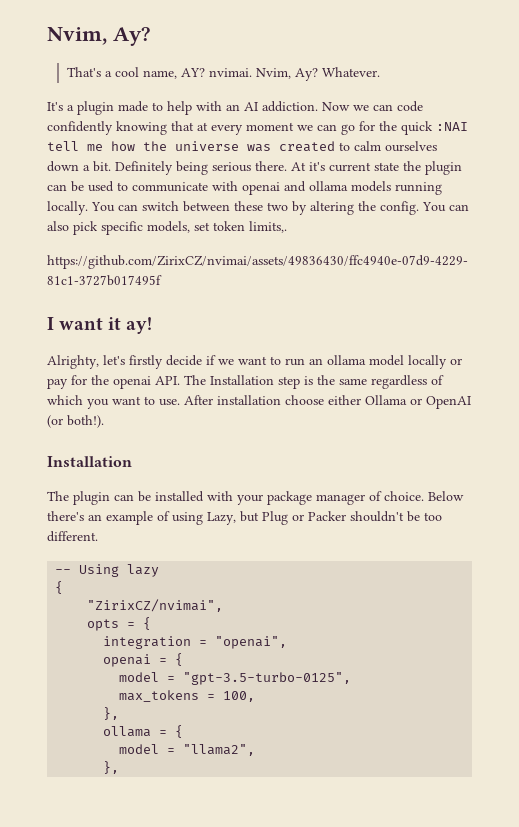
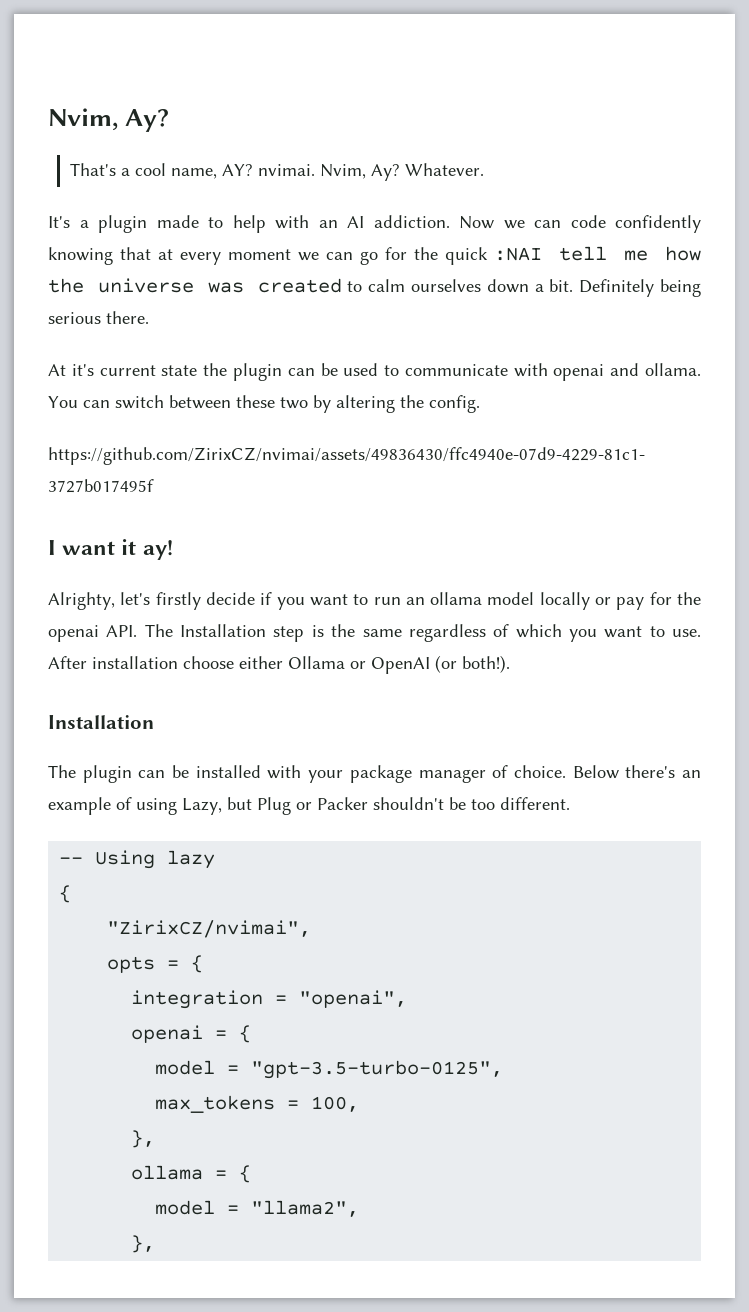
(287, 166) none -> (149, 317) //
[309,181,442,195] [47,201,88,215] ollama models running locally. -> [645,363,701,376] ollama.
[422,202,469,212] [47,221,287,235] You can also pick specific models, set token limits,. -> (480, 404) none
[218,359,234,365] we -> [276,597,305,610] you

